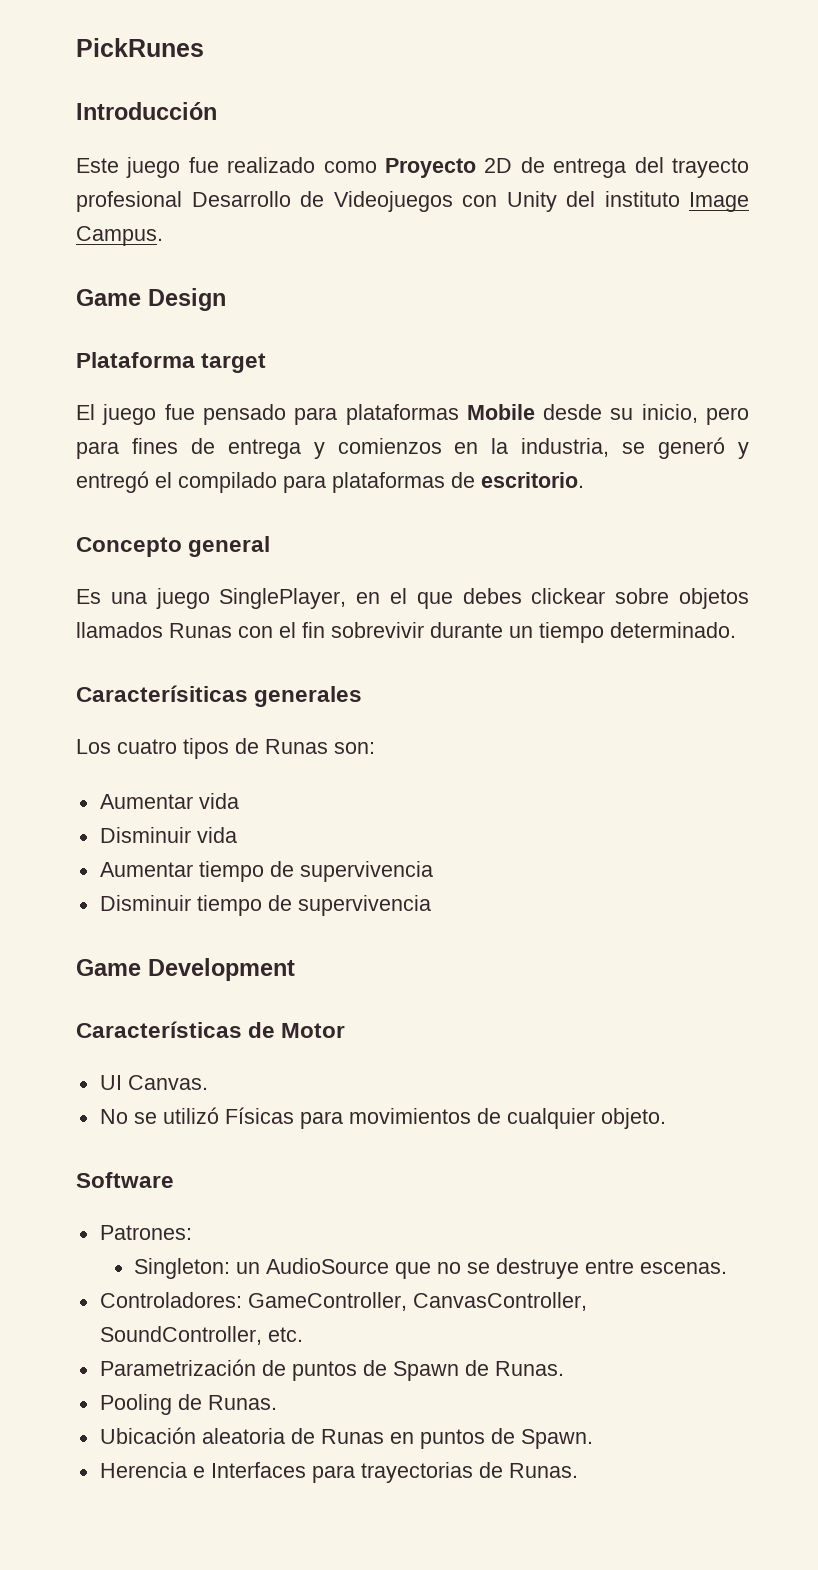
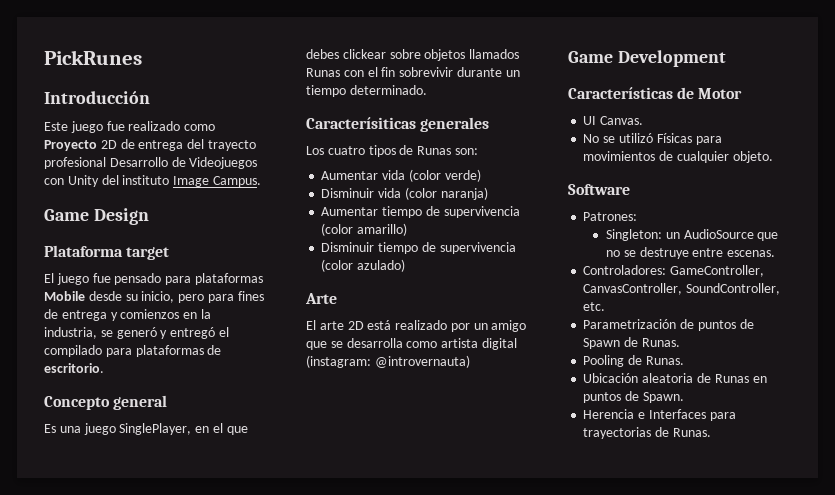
(239, 801) none -> [408,169,481,182] (color verde)
(237, 835) none -> [404,187,488,200] (color naranja)
(433, 871) none -> [321,223,408,236] (color amarillo)
(431, 905) none -> [321,259,406,272] [305,293,337,304] [306,320,527,332] [306,338,517,350] [306,355,470,368] (color azulado) // Arte // El arte 2D está realizado por un amigo que se desarrolla como artista digital (instagram: @introvernauta)

